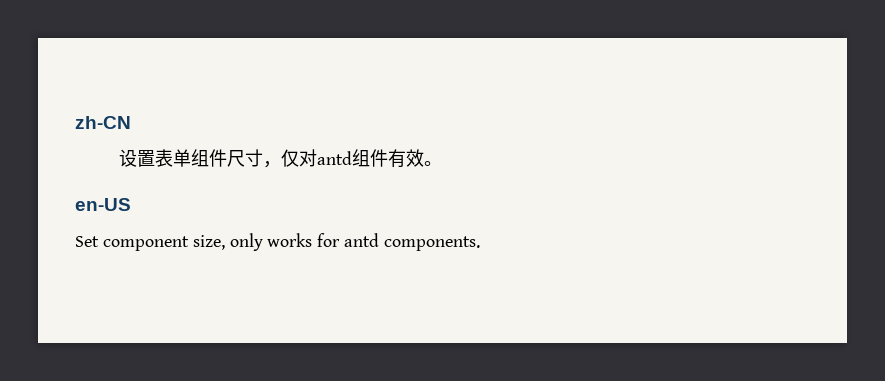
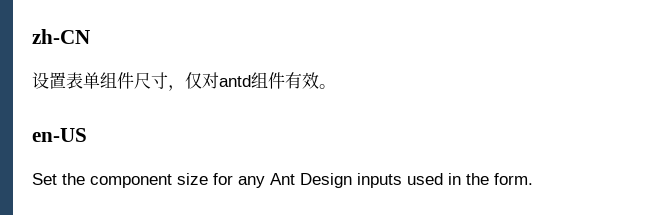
[102,233,481,251] component size, only works for antd components. -> [62,173,533,188] the component size for any Ant Design inputs used in the form.

